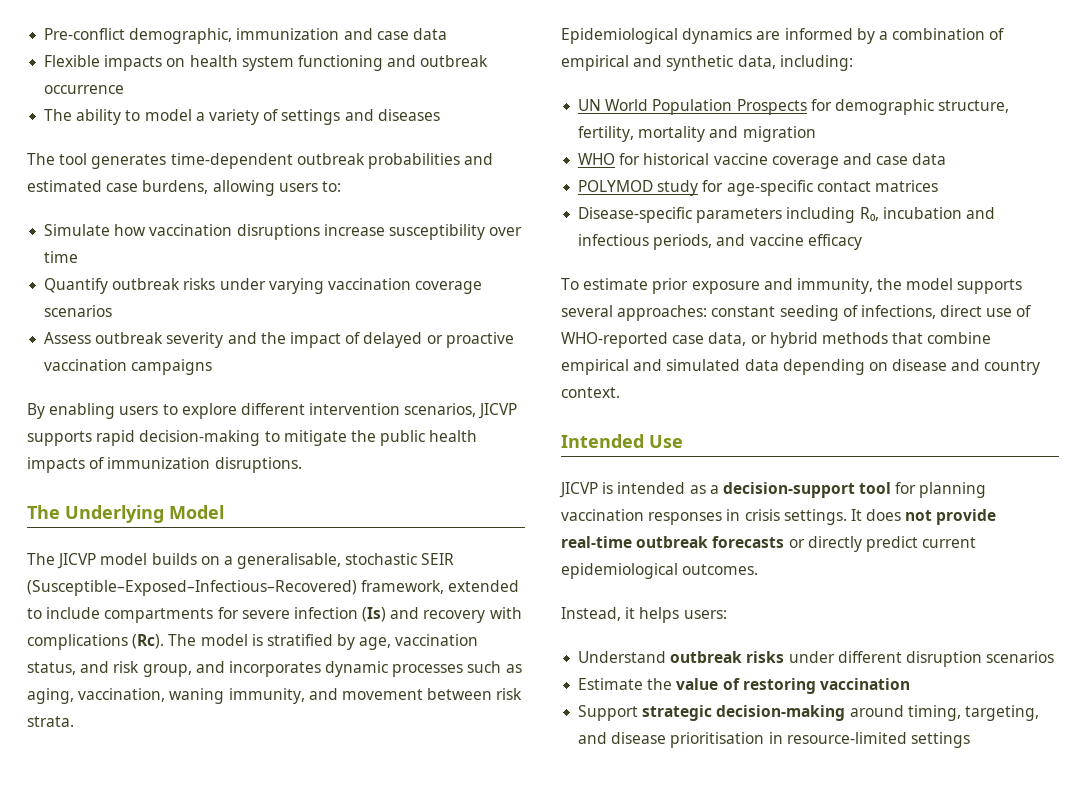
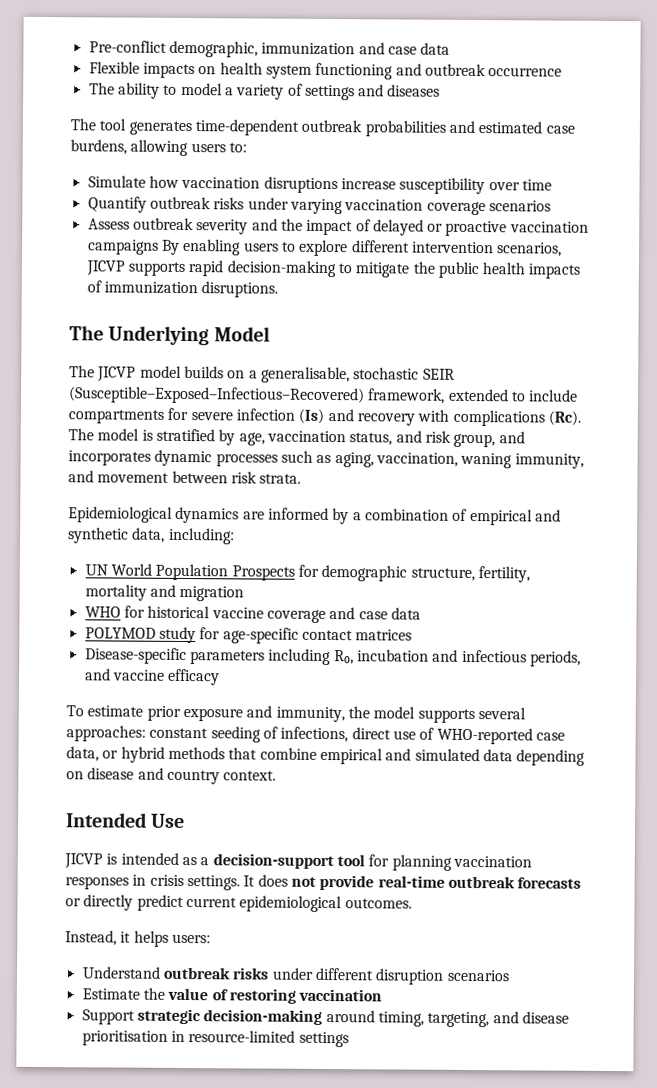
(213, 367) // -> (159, 247) none

